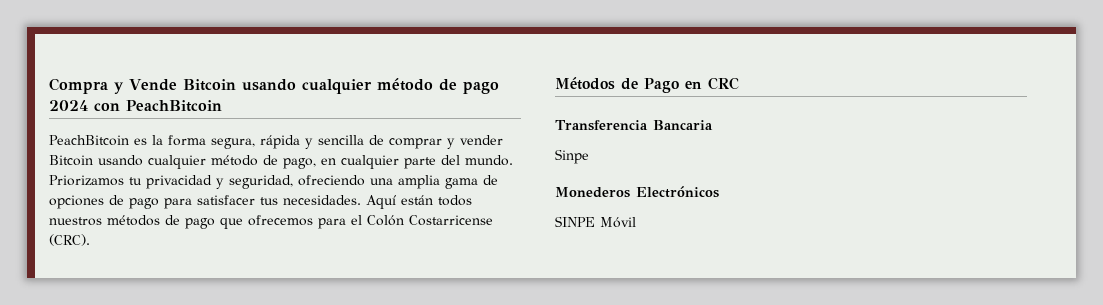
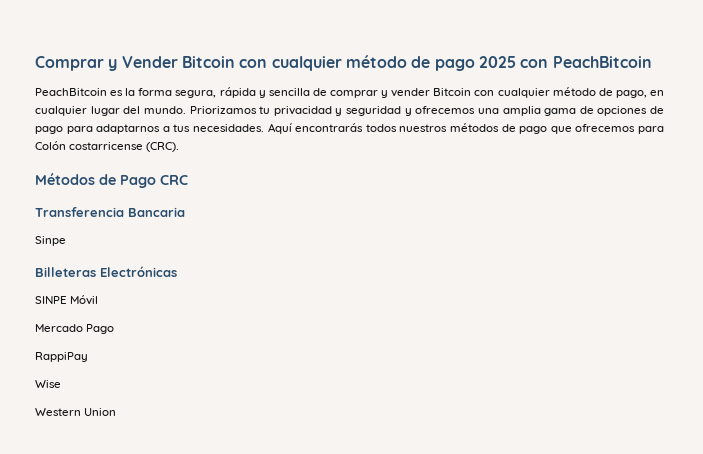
[49,78,296,94] Compra y Vende Bitcoin usando -> [35,56,268,71] Comprar y Vender Bitcoin con
[49,100,88,111] 2024 -> [478,56,516,68] 2025
[98,155,143,166] usando -> [474,90,495,96] con
[404,157,436,169] parte -> [90,106,120,116] lugar
[229,175,365,189] seguridad, ofreciendo -> [346,106,476,116] seguridad y ofrecemos
[197,195,255,205] satisfacer -> [96,124,170,134] adaptarnos a
[401,195,433,205] están -> [295,123,364,132] encontrarás
[351,215,493,226] el Colón Costarricense -> [35,141,144,150] Colón costarricense
[685,81,702,89] en -> (156, 181) none
[555,186,719,198] Monederos Electrónicos -> [35,266,177,277] Billeteras Electrónicas
(636, 222) none -> [35,324,115,334] [35,352,88,362] [35,380,61,388] [35,408,117,416] // Mercado Pago // RappiPay // Wise // Western Union

